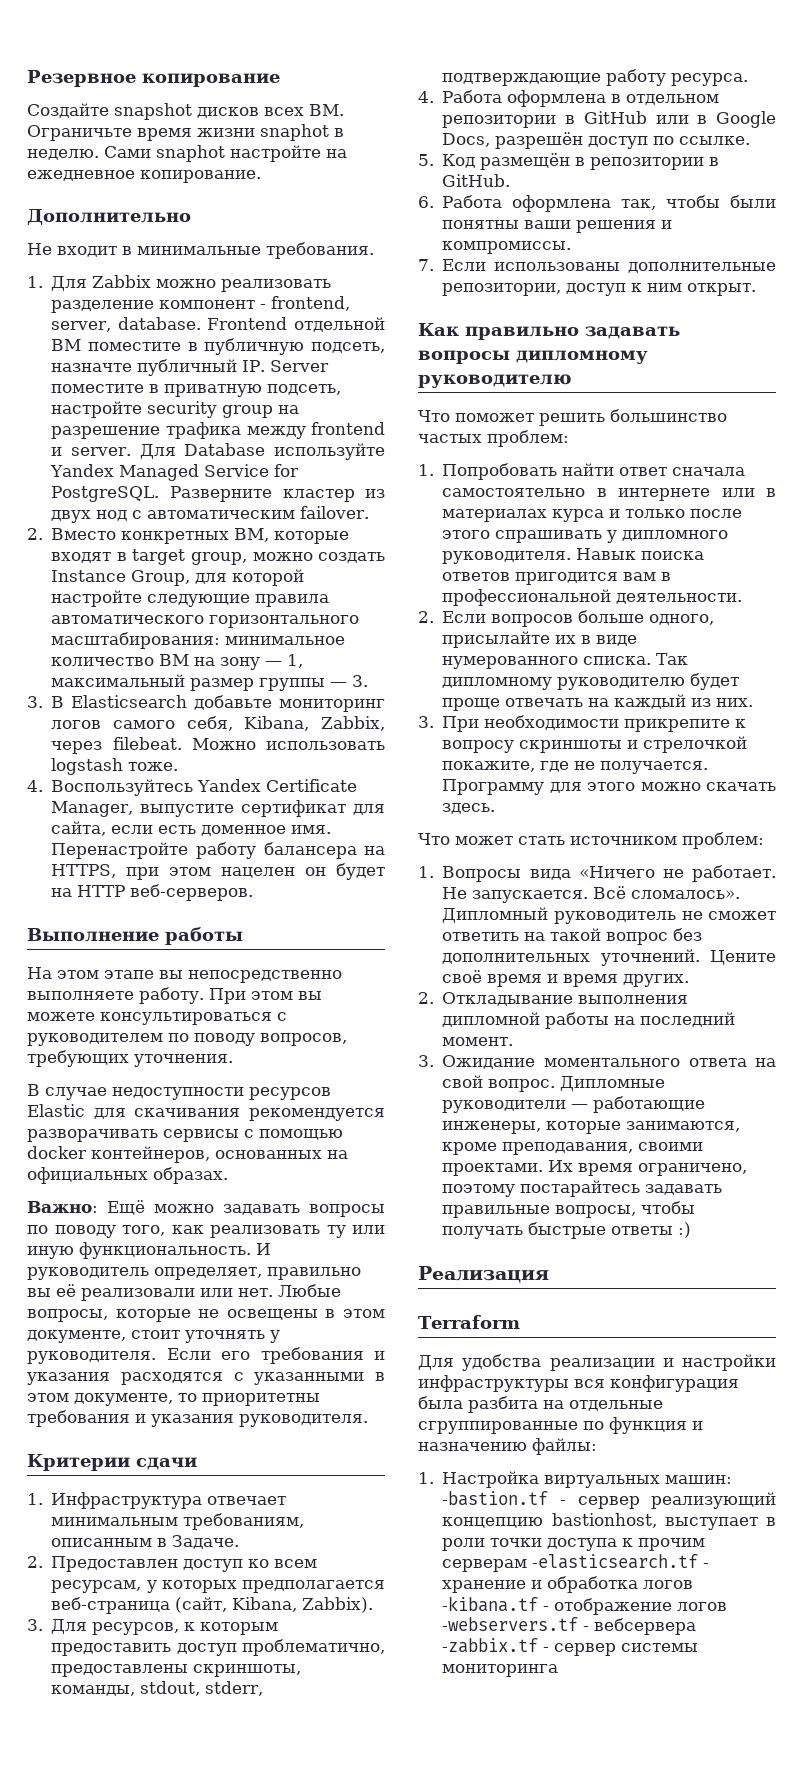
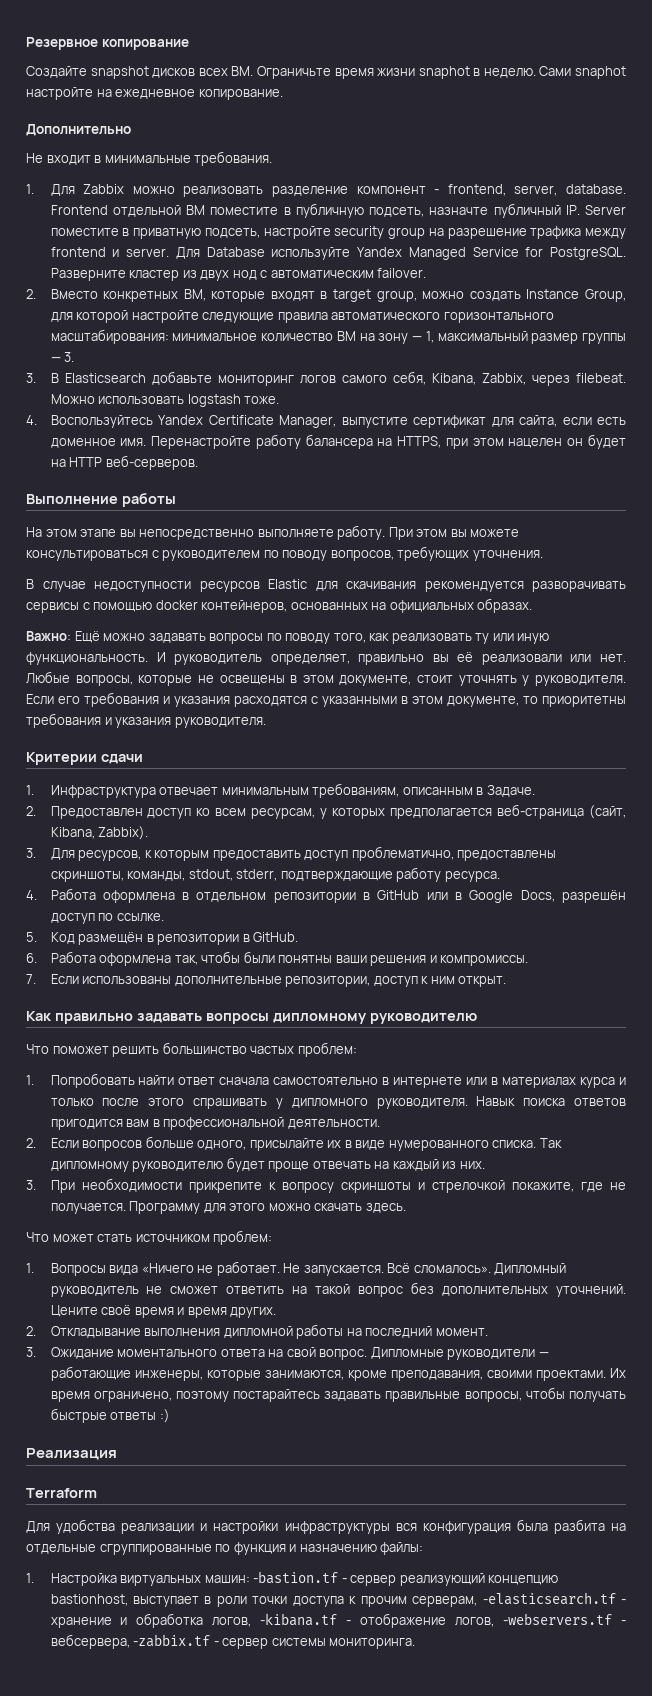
[442,1559,528,1572] серверам -> [412,1596,478,1607] серверам,
[643,1580,694,1589] логов -> [212,1617,252,1627] логов,
[677,1602,728,1611] логов -> [455,1617,495,1627] логов,
[594,1618,697,1635] вебсервера -> [50,1634,130,1649] вебсервера,
[442,1664,559,1677] мониторинга -> [329,1638,416,1649] мониторинга.

